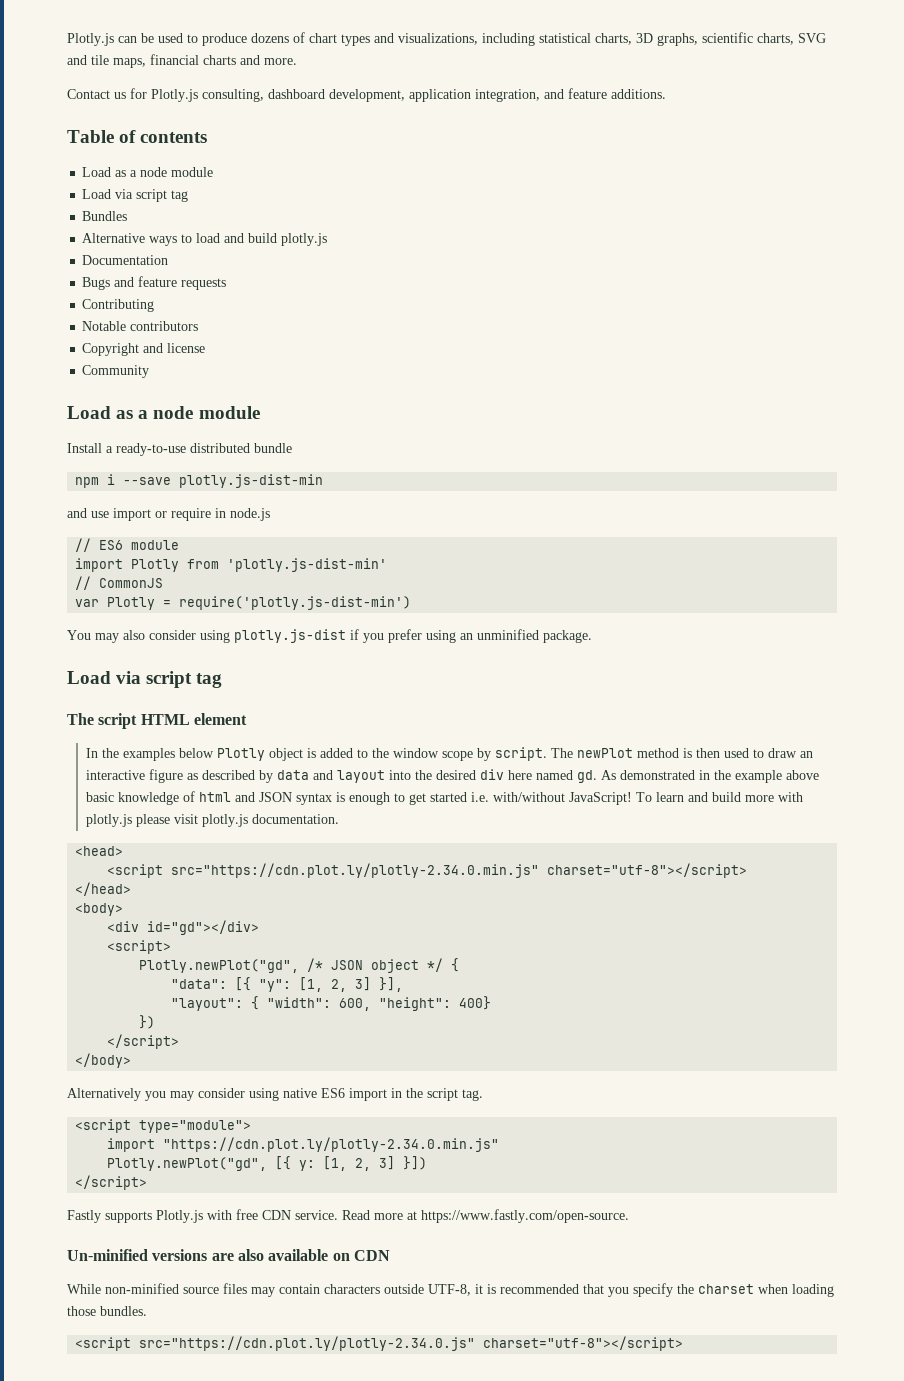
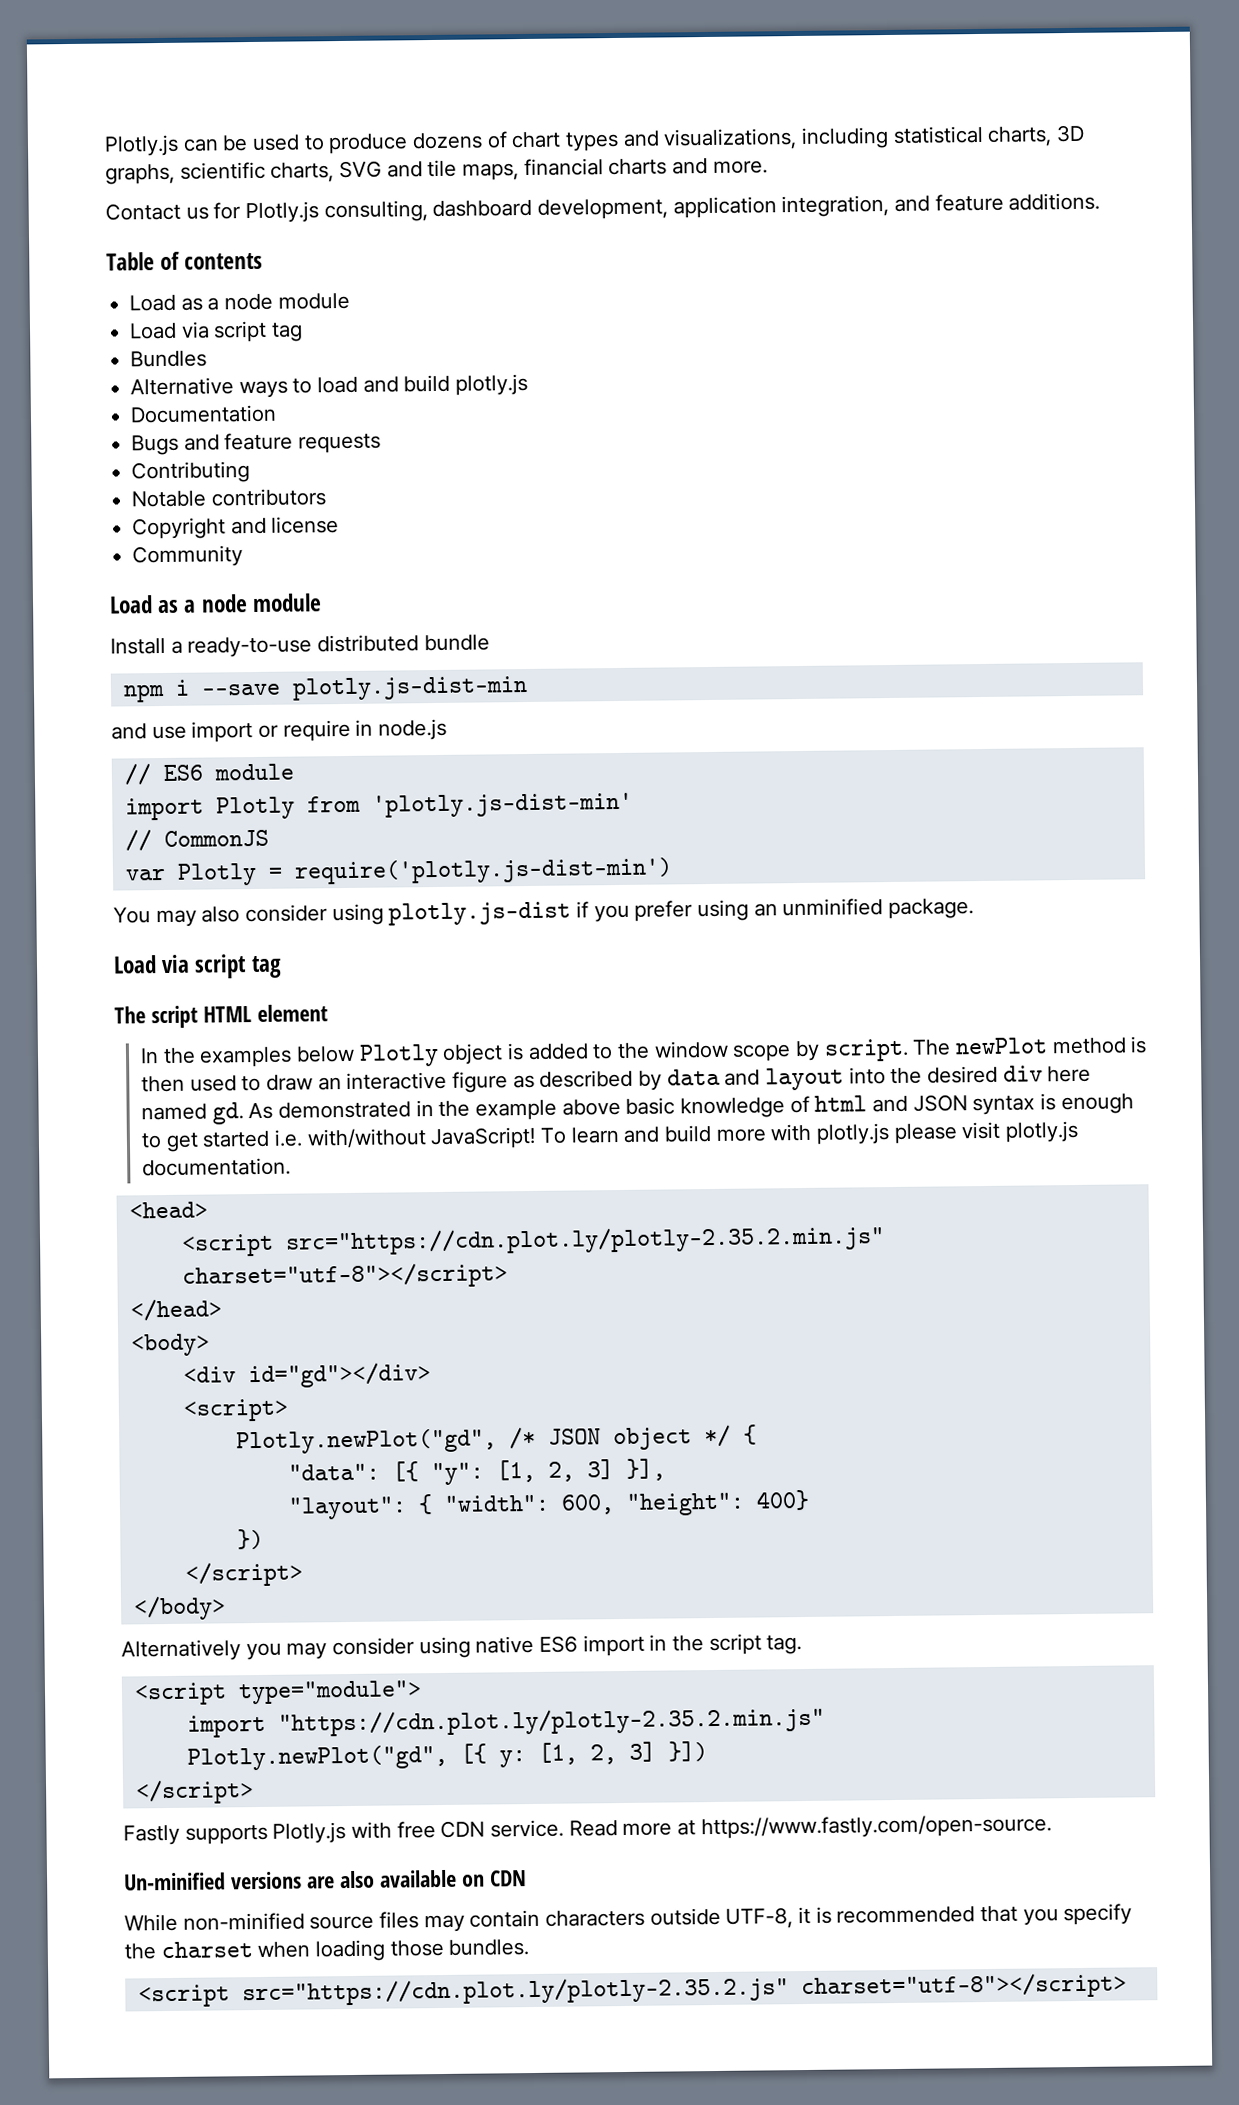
[171,863,540,878] src="https://cdn.plot.ly/plotly-2.34.0.min.js" -> [284,1225,885,1256] src="https://cdn.plot.ly/plotly-2.35.2.min.js"
[163,1137,500,1152] "https://cdn.plot.ly/plotly-2.34.0.min.js" -> [277,1706,825,1737] "https://cdn.plot.ly/plotly-2.35.2.min.js"
[139,1336,476,1351] src="https://cdn.plot.ly/plotly-2.34.0.js" -> [241,1976,789,2007] src="https://cdn.plot.ly/plotly-2.35.2.js"

